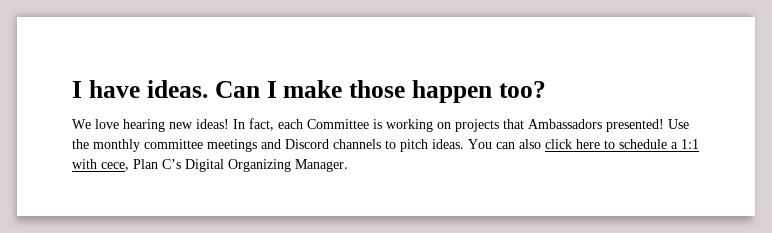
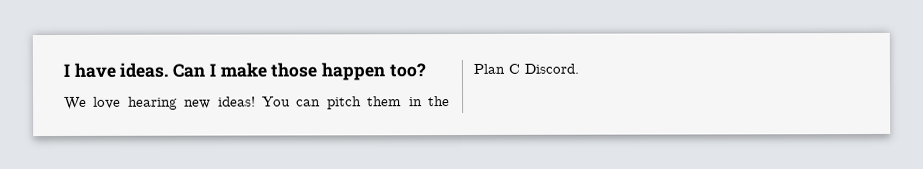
[233,118,689,132] [72,139,699,152] [72,159,348,172] In fact, each Committee is working on projects that Ambassadors presented! Use the monthly committee meetings and Discord channels to pitch ideas. You can also click here to schedule a 1:1 with cece, Plan C’s Digital Organizing Manager. -> [262,96,450,110] [473,63,579,74] You can pitch them in the Plan C Discord.

